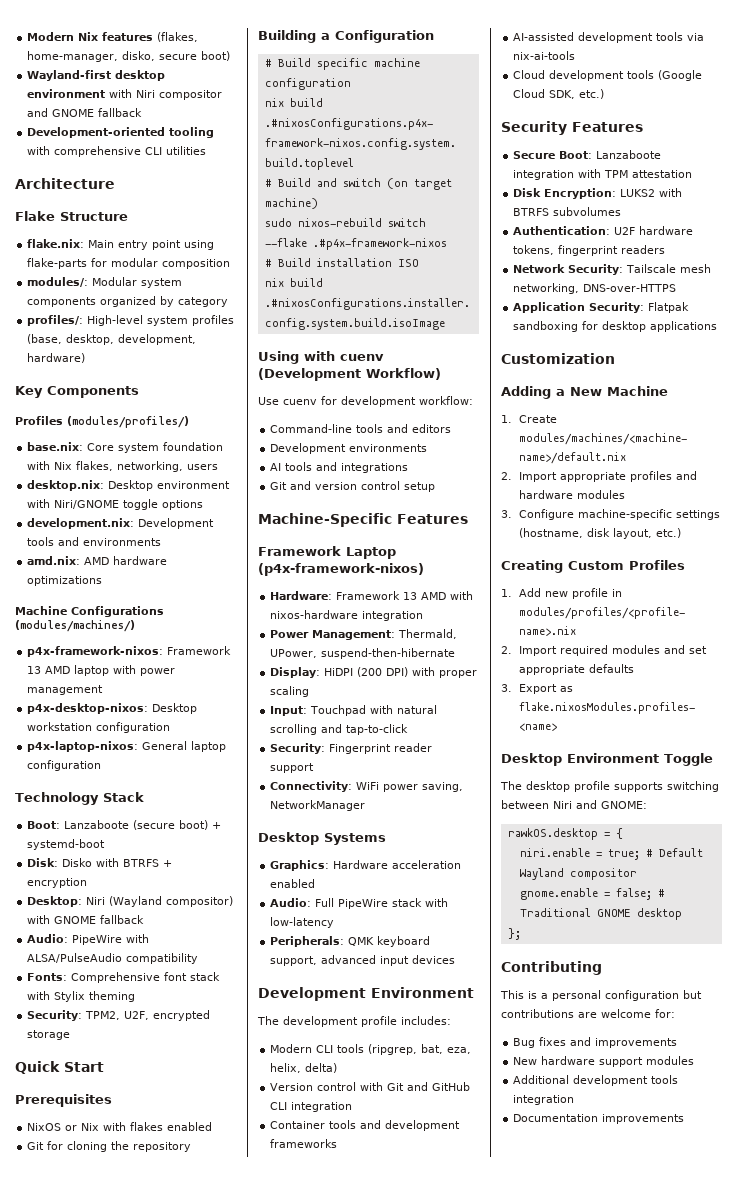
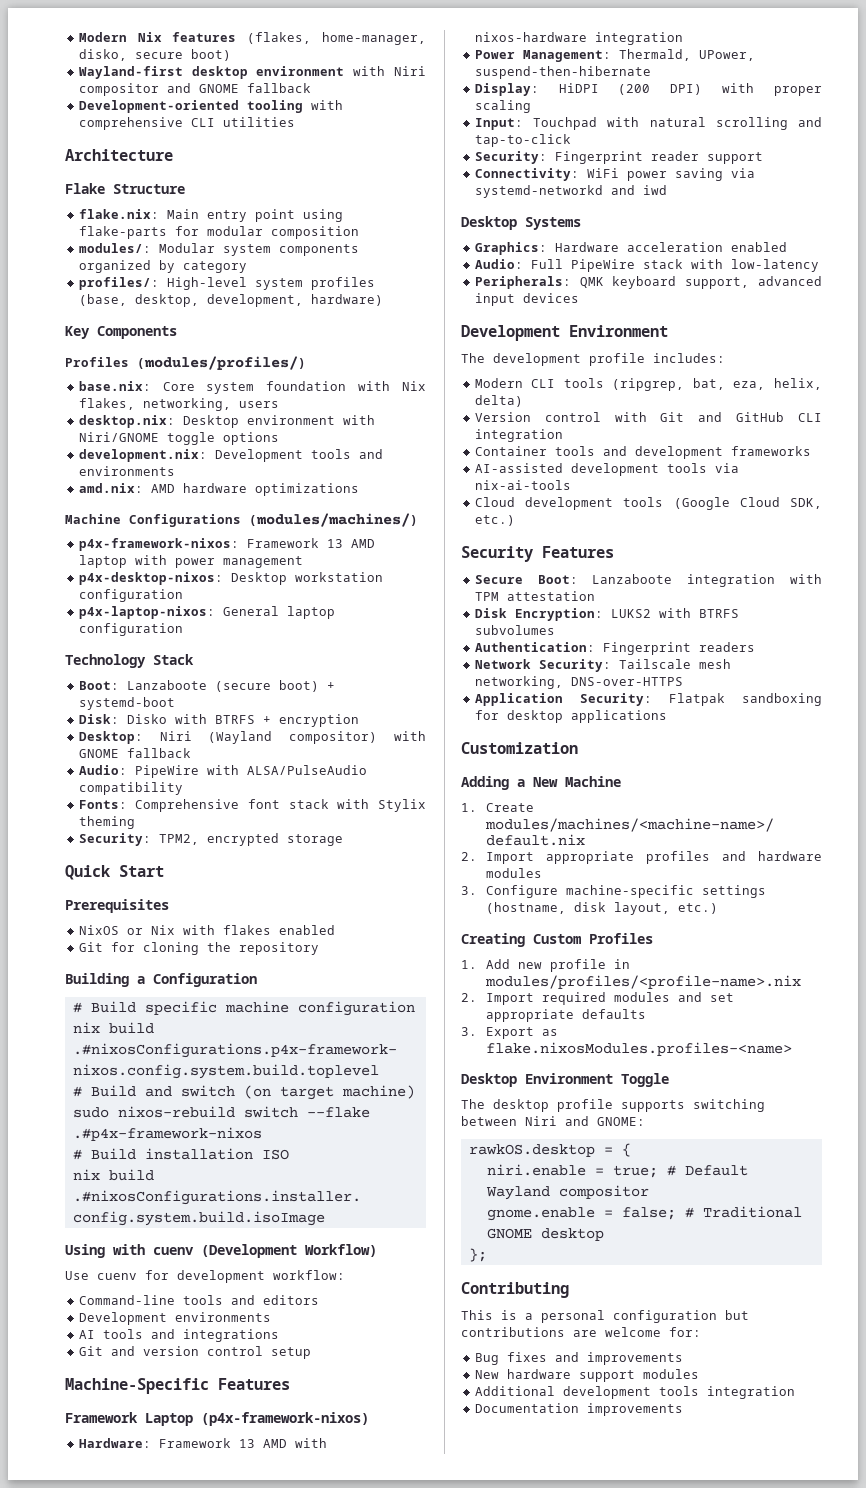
[124,1011,150,1020] U2F, -> (199, 839) none
[422,782,464,792] [270,800,366,811] saving, NetworkManager -> [674,168,755,181] [474,185,667,198] saving via systemd-networkd and iwd
[614,226,694,235] [513,245,619,256] U2F hardware tokens, fingerprint -> [602,642,691,655] Fingerprint

